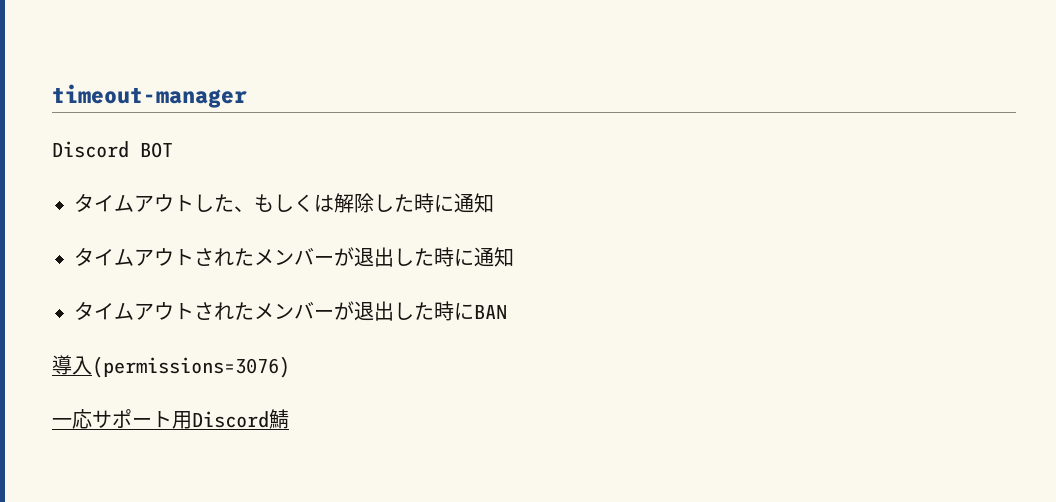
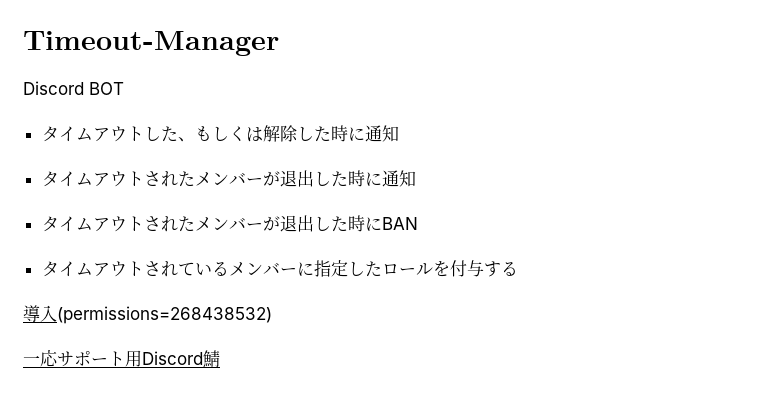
[52,84,247,108] timeout-manager -> [23,31,279,56] Timeout-Manager
(507, 312) none -> [41,260,518,277] // タイムアウトされているメンバーに指定したロールを付与する
[92,356,290,378] (permissions=3076) -> [57,306,272,324] (permissions=268438532)

